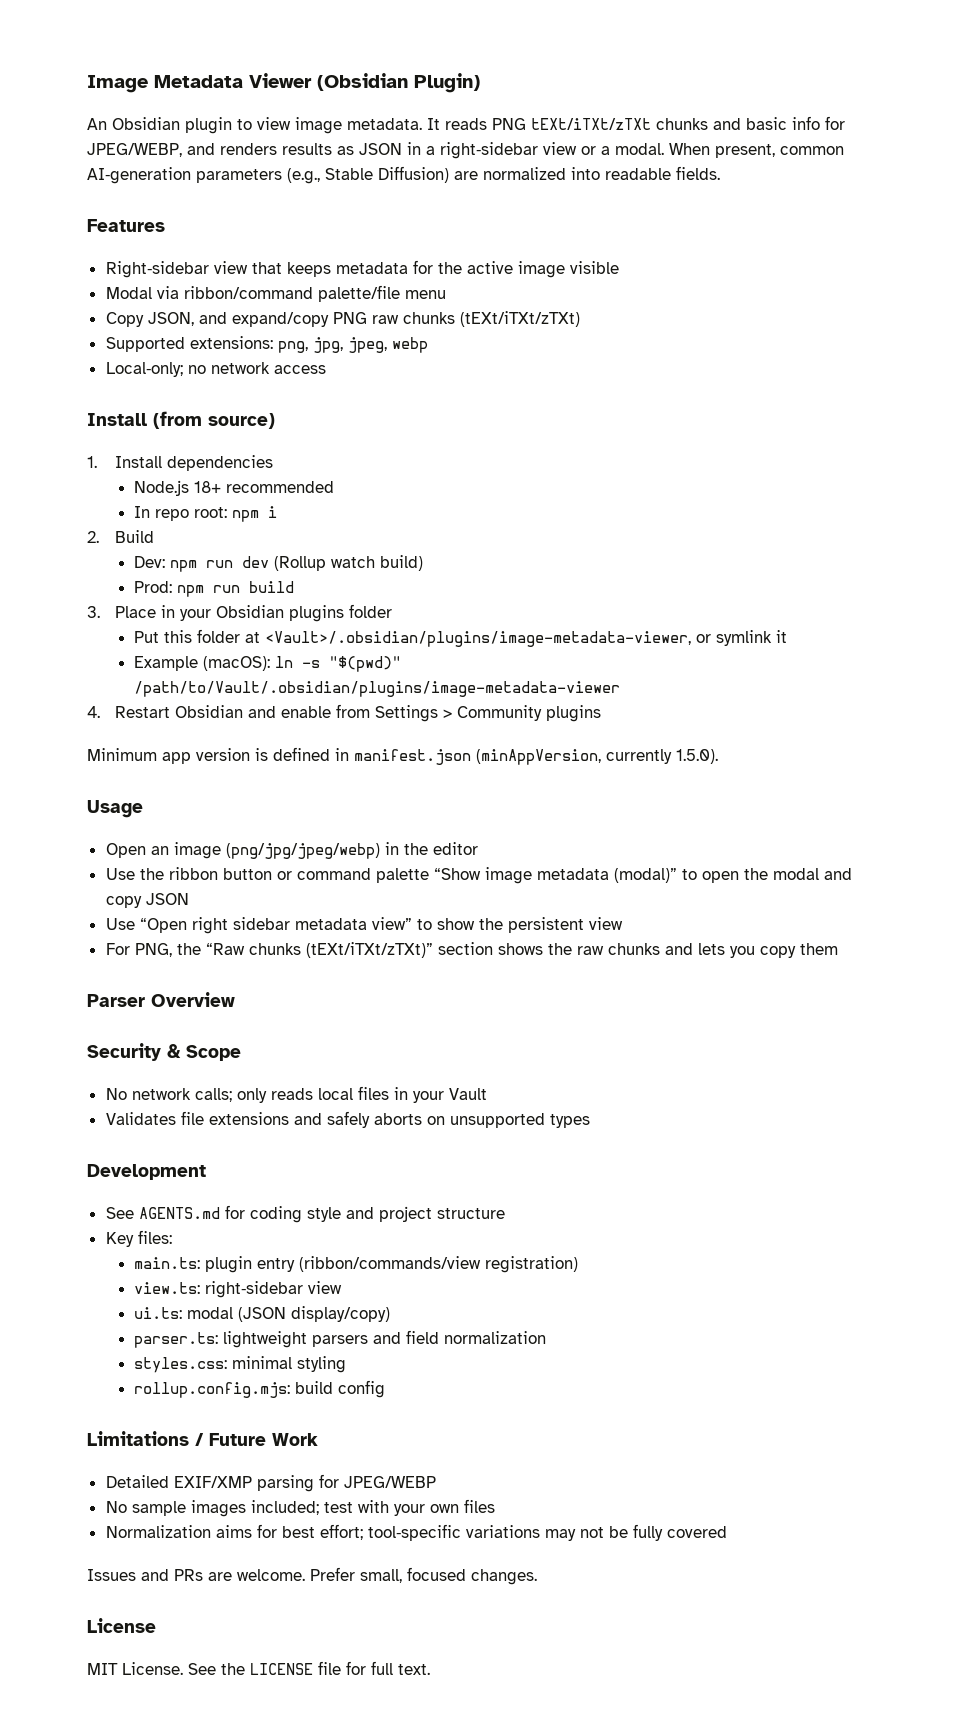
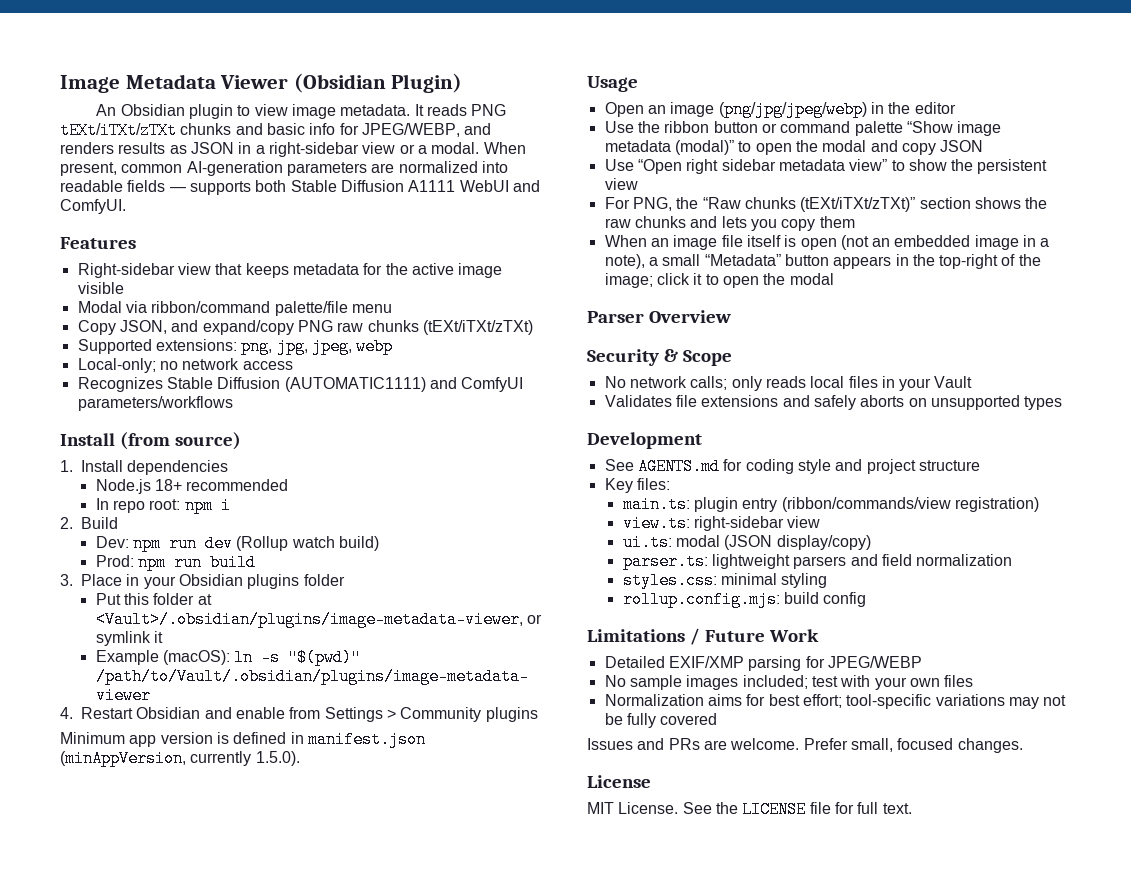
[287,166,449,184] (e.g., Stable Diffusion) -> (367, 169) none
[676,166,720,180] fields. -> [127,180,540,195] [60,199,126,214] fields — supports both Stable Diffusion A1111 WebUI and ComfyUI.
(326, 369) none -> [77,377,524,392] [77,396,233,411] // Recognizes Stable Diffusion (AUTOMATIC1111) and ComfyUI parameters/workflows
(838, 949) none -> [604,235,1050,250] [604,254,1041,269] [604,273,834,288] // When an image file itself is open (not an embedded image in a note), a small “Metadata” button appears in the top‑right of the image; click it to open the modal

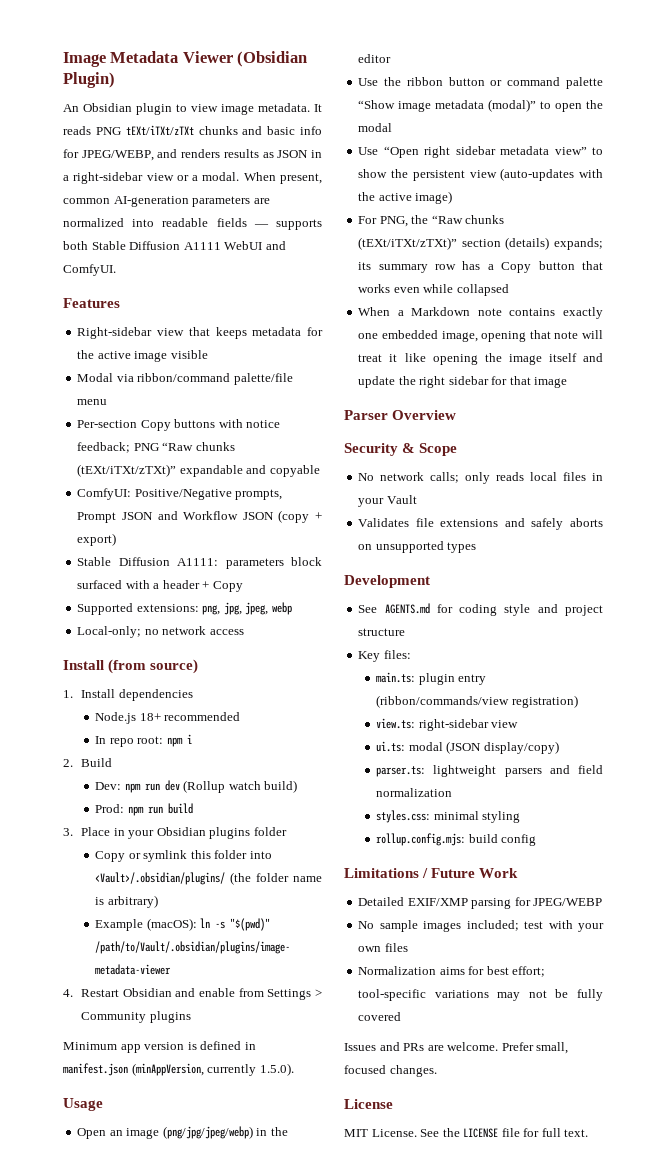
[77,320,533,335] Copy JSON, and expand/copy PNG raw chunks (tEXt/iTXt/zTXt) -> [77,419,281,431] [77,442,235,453] [77,464,320,477] [77,488,283,500] [77,510,322,523] [77,533,117,546] [77,557,322,569] [77,580,243,592] Per‑section Copy buttons with notice feedback; PNG “Raw chunks (tEXt/iTXt/zTXt)” expandable and copyable // ComfyUI: Positive/Negative prompts, Prompt JSON and Workflow JSON (copy + export) // Stable Diffusion A1111: parameters block surfaced with a header + Copy
[77,377,524,392] [77,396,233,411] // Recognizes Stable Diffusion (AUTOMATIC1111) and ComfyUI parameters/workflows -> (244, 632) none
[95,593,212,605] [95,611,543,628] [95,631,164,646] Put this folder at <Vault>/.obsidian/plugins/image-metadata-viewer, or symlink it -> [95,850,272,862] [95,872,322,885] [95,895,158,908] Copy or symlink this folder into <Vault>/.obsidian/plugins/ (the folder name is arbitrary)
[870,140,984,155] and copy JSON -> (393, 127) none
(638, 184) none -> [500,168,603,181] [358,191,453,204] (auto‑updates with the active image)
[974,197,1048,209] [604,216,855,231] [604,235,1050,250] [604,254,1041,269] [604,273,834,288] shows the raw chunks and lets you copy them // When an image file itself is open (not an embedded image in a note), a small “Metadata” button appears in the top‑right of the image; click it to open the modal -> [505,237,603,250] [358,261,603,273] [358,284,509,296] [358,307,603,319] [358,330,603,342] [358,353,603,365] [358,376,568,388] (details) expands; its summary row has a Copy button that works even while collapsed // When a Markdown note contains exactly one embedded image, opening that note will treat it like opening the image itself and update the right sidebar for that image

